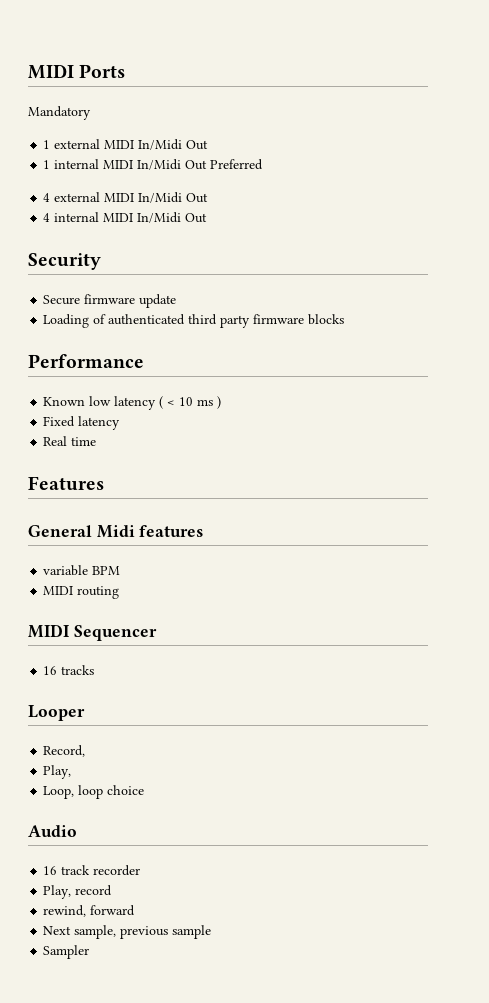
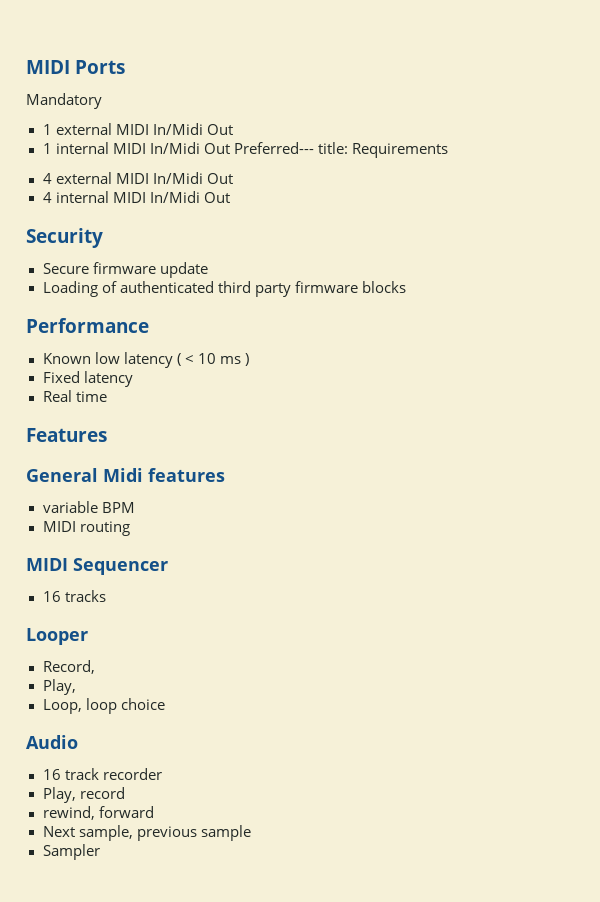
[210,159,264,170] Preferred -> [233,142,448,158] Preferred--- title: Requirements

